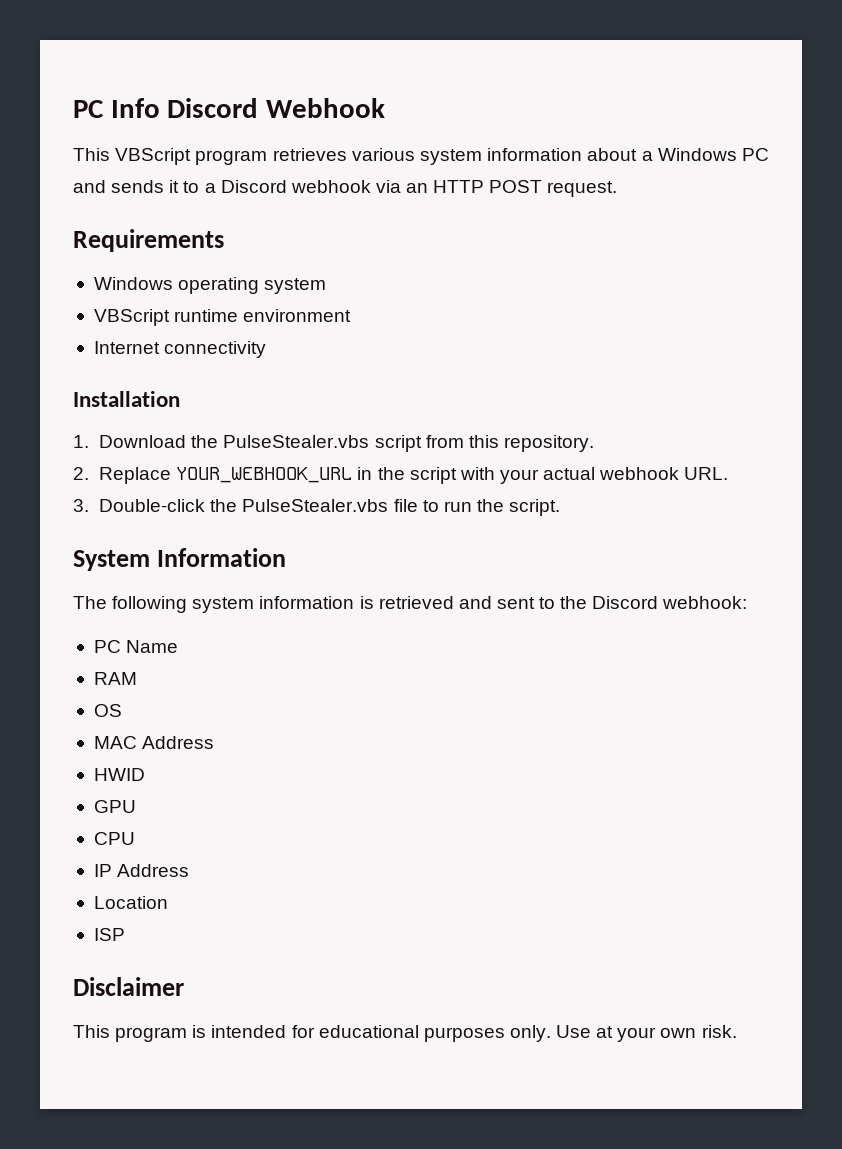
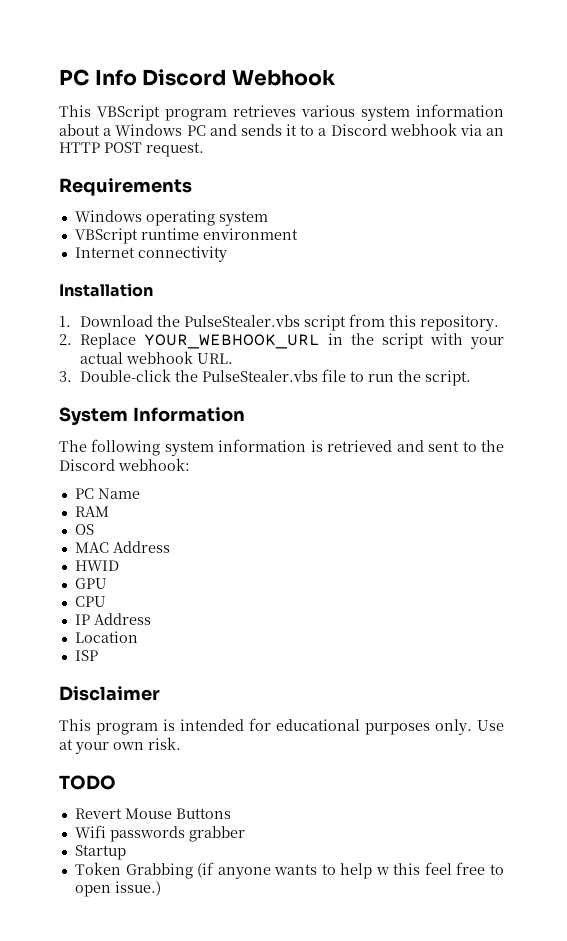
(737, 1031) none -> [59,775,116,790] [74,808,231,819] [74,825,245,842] [74,845,126,860] [74,862,505,879] [74,881,161,897] // TODO // Revert Mouse Buttons // Wifi passwords grabber // Startup // Token Grabbing (if anyone wants to help w this feel free to open issue.)

